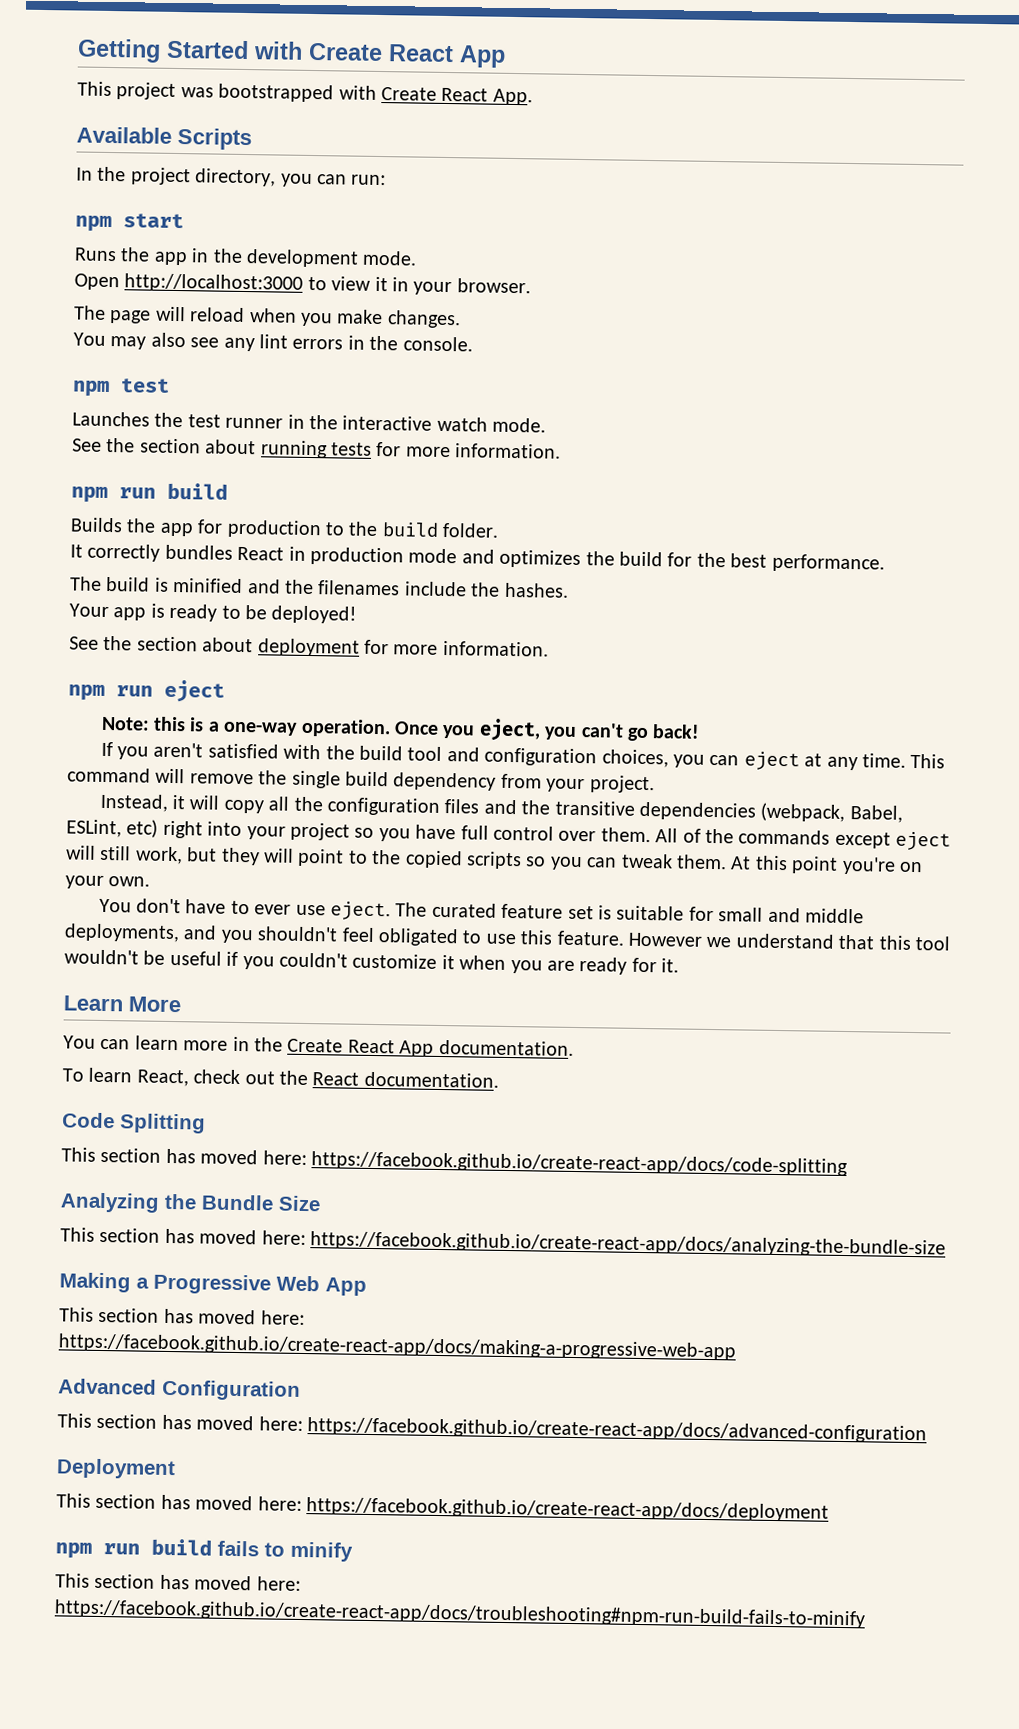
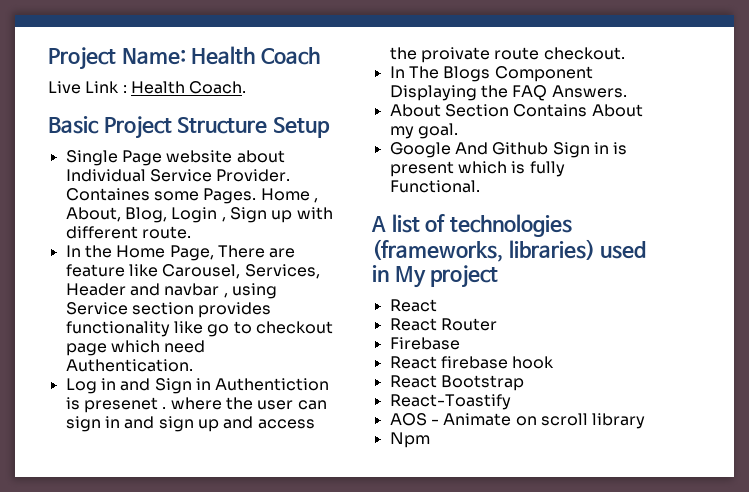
[77,38,506,68] [77,81,533,106] [76,126,252,151] [76,166,387,187] [75,213,184,233] [74,247,418,268] [74,273,531,296] [74,305,461,329] [73,332,473,352] [72,378,170,398] [72,411,547,433] [72,437,562,459] [71,482,228,503] [70,517,500,539] [70,543,885,573] [70,576,569,598] [69,603,358,624] [69,635,549,657] [68,679,225,703] [100,716,701,742] [100,741,946,771] [67,767,655,794] [99,793,903,823] [66,819,952,851] [66,845,923,875] [65,875,151,889] [98,898,864,924] [64,923,950,951] [64,949,680,975] [63,995,181,1013] [63,1035,574,1057] [62,1067,499,1088] [62,1112,206,1134] [61,1147,848,1177] [60,1192,321,1213] [60,1227,946,1258] [59,1272,367,1296] [59,1307,305,1326] [58,1333,736,1361] [58,1378,301,1401] [57,1413,927,1444] [56,1458,176,1480] [56,1493,829,1522] [55,1538,353,1562] [55,1573,301,1591] [54,1599,865,1629] Getting Started with Create React App // This project was bootstrapped with Create React App. // Available Scripts // In the project directory, you can run: // npm start // Runs the app in the development mode. // Open http://localhost:3000 to view it in your browser. // The page will reload when you make changes. // You may also see any lint errors in the console. // npm test // Launches the test runner in the interactive watch mode. // See the section about running tests for more information. // npm run build // Builds the app for production to the build folder. // It correctly bundles React in production mode and optimizes the build for the best performance. // The build is minified and the filenames include the hashes. // Your app is ready to be deployed! // See the section about deployment for more information. // npm run eject // Note: this is a one-way operation. Once you eject, you can't go back! // If you aren't satisfied with the build tool and configuration choices, you can eject at any time. This command will remove the single build dependency from your project. // Instead, it will copy all the configuration files and the transitive dependencies (webpack, Babel, ESLint, etc) right into your project so you have full control over them. All of the commands except eject will still work, but they will point to the copied scripts so you can tweak them. At this point you're on your own. // You don't have to ever use eject. The curated feature set is suitable for small and middle deployments, and you shouldn't feel obligated to use this feature. However we understand that this tool wouldn't be useful if you couldn't customize it when you are ready for it. // Learn More // You can learn more in the Create React App documentation. // To learn React, check out the React documentation. // Code Splitting // This section has moved here: https://facebook.github.io/create-react-app/docs/code-splitting // Analyzing the Bundle Size // This section has moved here: https://facebook.github.io/create-react-app/docs/analyzing-the-bundle-size // Making a Progressive Web App // This section has moved here: https://facebook.github.io/create-react-app/docs/making-a-progressive-web-app // Advanced Configuration // This section has moved here: https://facebook.github.io/create-react-app/docs/advanced-configuration // Deployment // This section has moved here: https://facebook.github.io/create-react-app/docs/deployment // npm run build fails to minify // This section has moved here: https://facebook.github.io/create-react-app/docs/troubleshooting#npm-run-build-fails-to-minify -> [48,46,320,70] [48,81,247,94] [48,116,330,139] [65,150,285,166] [65,169,291,182] [65,188,318,204] [65,207,333,223] [65,226,191,239] [65,245,296,261] [65,264,320,279] [65,283,277,299] [65,302,272,318] [65,321,333,337] [65,340,206,356] [65,359,193,372] [65,378,330,394] [65,397,327,413] [65,416,315,432] [389,47,625,63] [389,66,593,82] [389,85,627,101] [389,104,643,117] [389,123,458,139] [389,142,628,158] [389,161,565,177] [389,180,480,193] [371,214,572,237] [372,239,647,262] [372,265,499,288] [389,299,437,312] [389,318,497,331] [389,337,460,350] [389,356,555,369] [389,375,524,391] [389,394,511,410] [389,413,646,429] [389,432,430,448] Project Name: Health Coach // Live Link : Health Coach. // Basic Project Structure Setup // Single Page website about Individual Service Provider. Containes some Pages. Home , About, Blog, Login , Sign up with different route. // In the Home Page, There are feature like Carousel, Services, Header and navbar , using Service section provides functionality like go to checkout page which need Authentication. // Log in and Sign in Authentiction is presenet . where the user can sign in and sign up and access the proivate route checkout. // In The Blogs Component Displaying the FAQ Answers. // About Section Contains About my goal. // Google And Github Sign in is present which is fully Functional. // A list of technologies (frameworks, libraries) used in My project // React // React Router // Firebase // React firebase hook // React Bootstrap // React-Toastify // AOS - Animate on scroll library // Npm

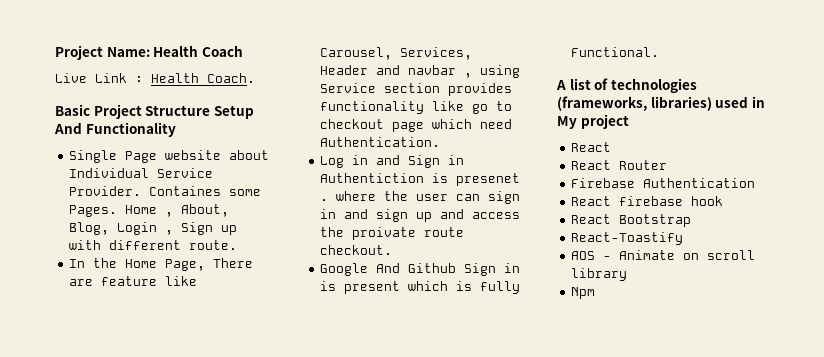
(330, 127) none -> [54,122,176,137] And Functionality
[389,66,593,82] [389,85,627,101] [389,104,643,117] [389,123,458,139] // In The Blogs Component Displaying the FAQ Answers. // About Section Contains About my goal. -> (393, 250) none
(460, 343) none -> [643,178,756,188] Authentication

